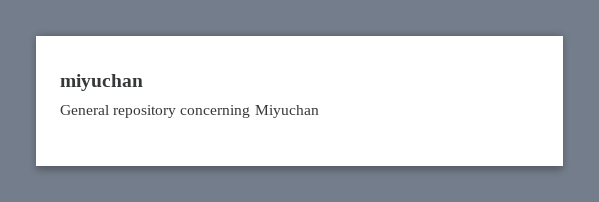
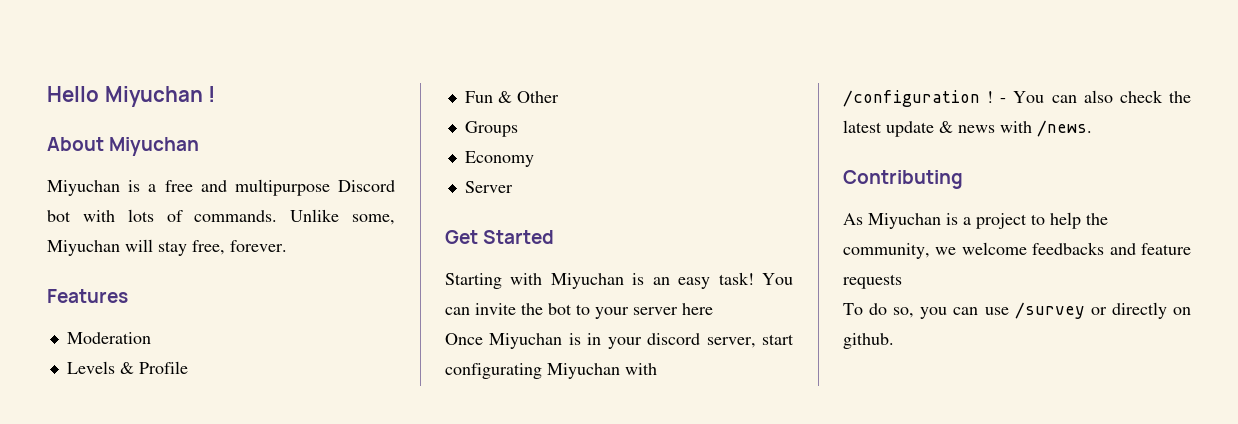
[60,74,143,91] [60,105,319,118] miyuchan // General repository concerning Miyuchan -> [47,86,216,107] [47,137,200,156] [47,179,395,196] [47,209,395,225] [47,239,287,256] [47,289,128,303] [66,332,151,344] [66,361,188,374] [464,91,559,103] [464,121,518,137] [464,151,534,167] [464,181,513,193] [445,230,555,244] [445,272,793,289] [445,303,713,319] [445,333,794,349] [445,363,657,379] [843,90,1191,107] [843,120,1092,137] [843,170,963,189] [843,212,1108,229] [843,242,1191,259] [843,274,902,289] [843,302,1191,319] [843,333,894,349] Hello Miyuchan ! // About Miyuchan // Miyuchan is a free and multipurpose Discord bot with lots of commands. Unlike some, Miyuchan will stay free, forever. // Features // Moderation // Levels & Profile // Fun & Other // Groups // Economy // Server // Get Started // Starting with Miyuchan is an easy task! You can invite the bot to your server here // Once Miyuchan is in your discord server, start configurating Miyuchan with /configuration ! - You can also check the latest update & news with /news. // Contributing // As Miyuchan is a project to help the community, we welcome feedbacks and feature requests // To do so, you can use /survey or directly on github.

